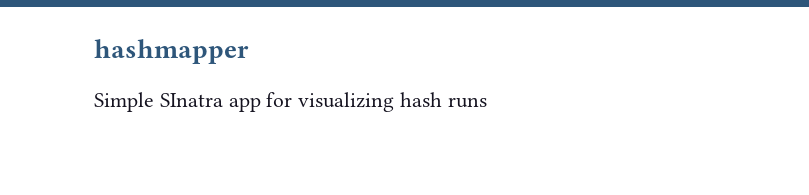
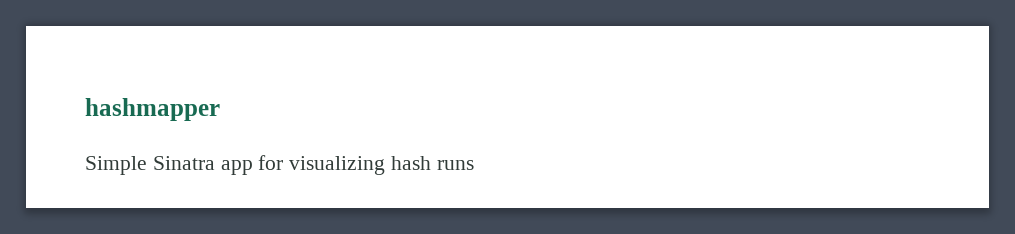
[159,93,223,107] SInatra -> [152,156,215,170] Sinatra

